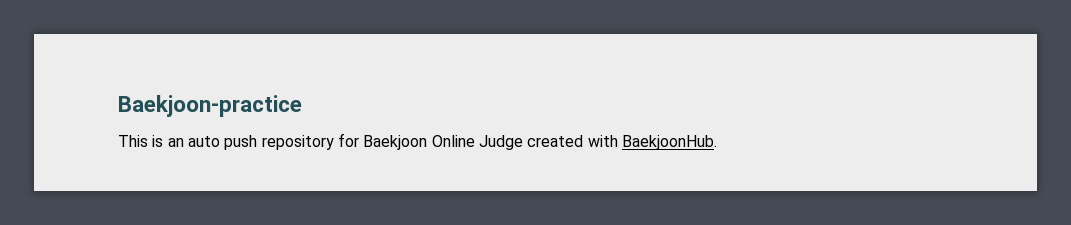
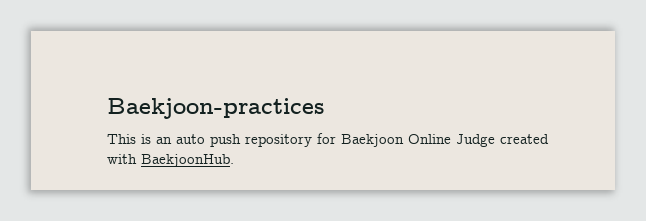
[118,95,302,117] Baekjoon-practice -> [107,98,324,119] Baekjoon-practices

